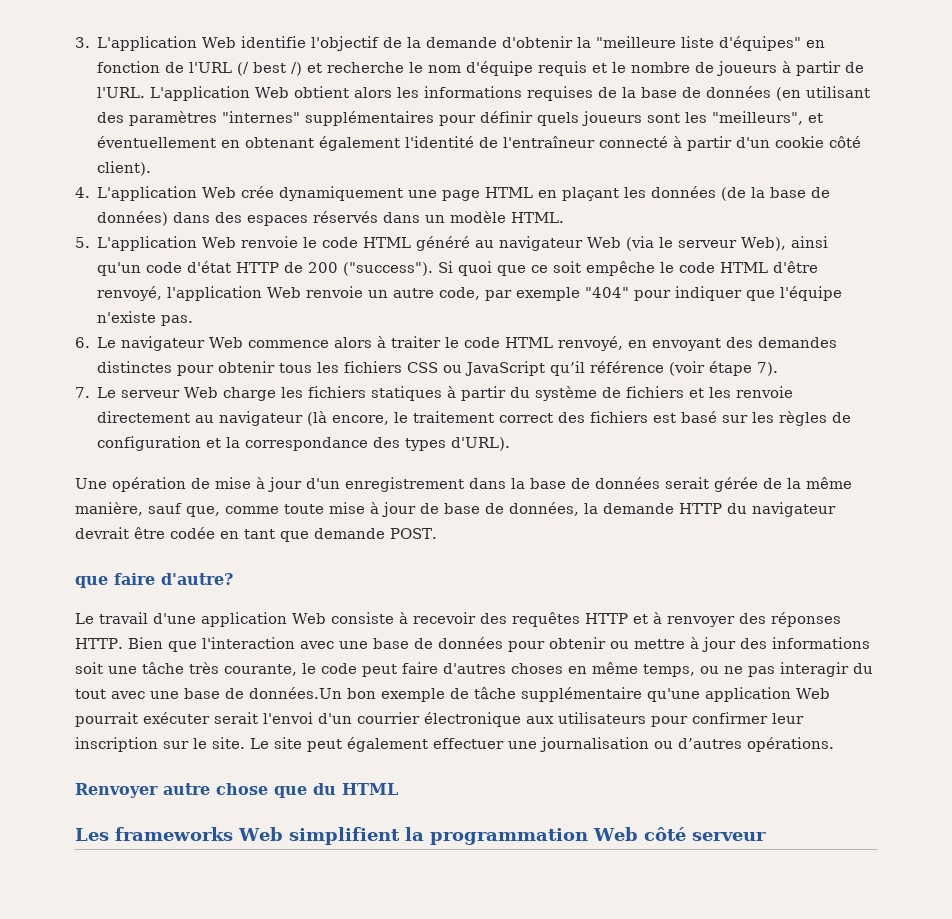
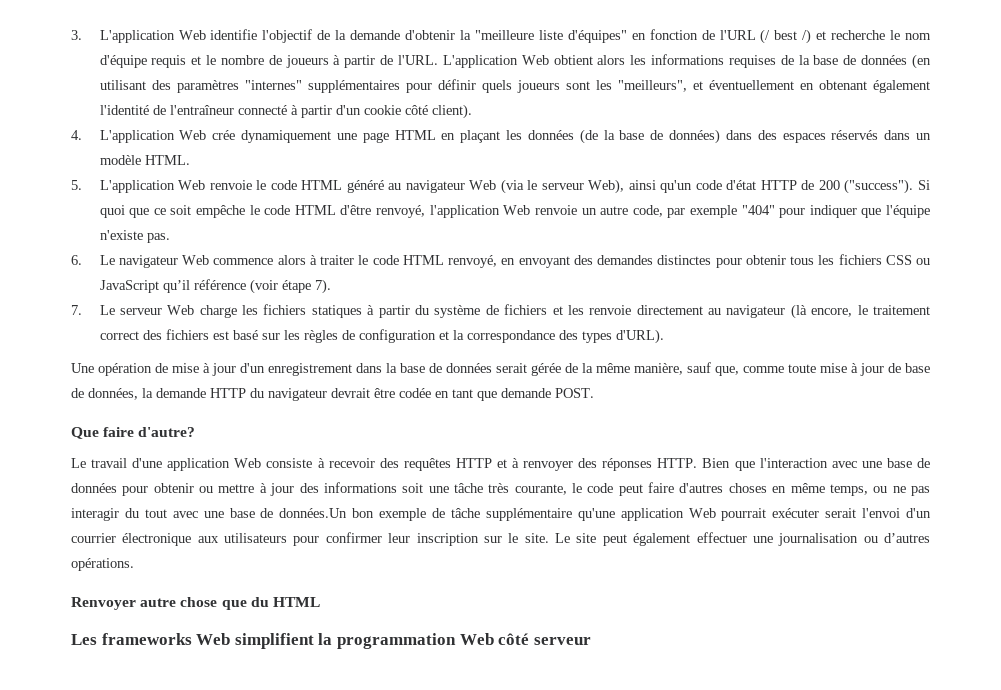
[75,576,108,588] que -> [71,427,99,439] Que

